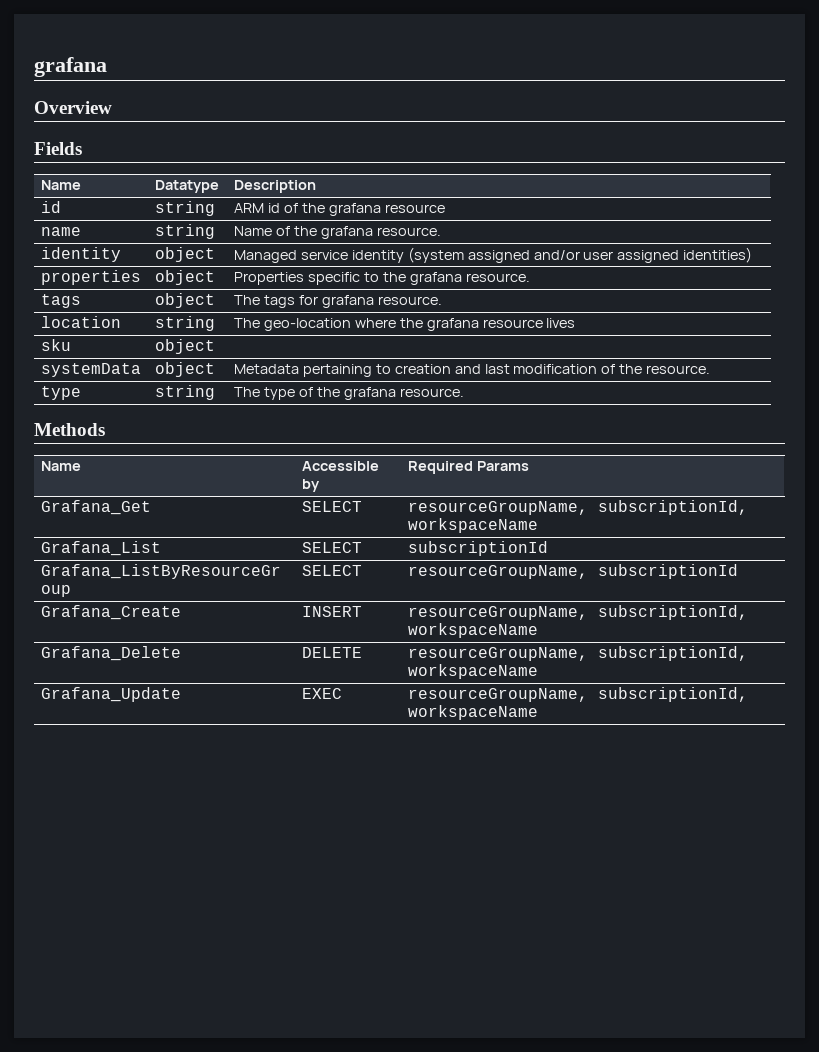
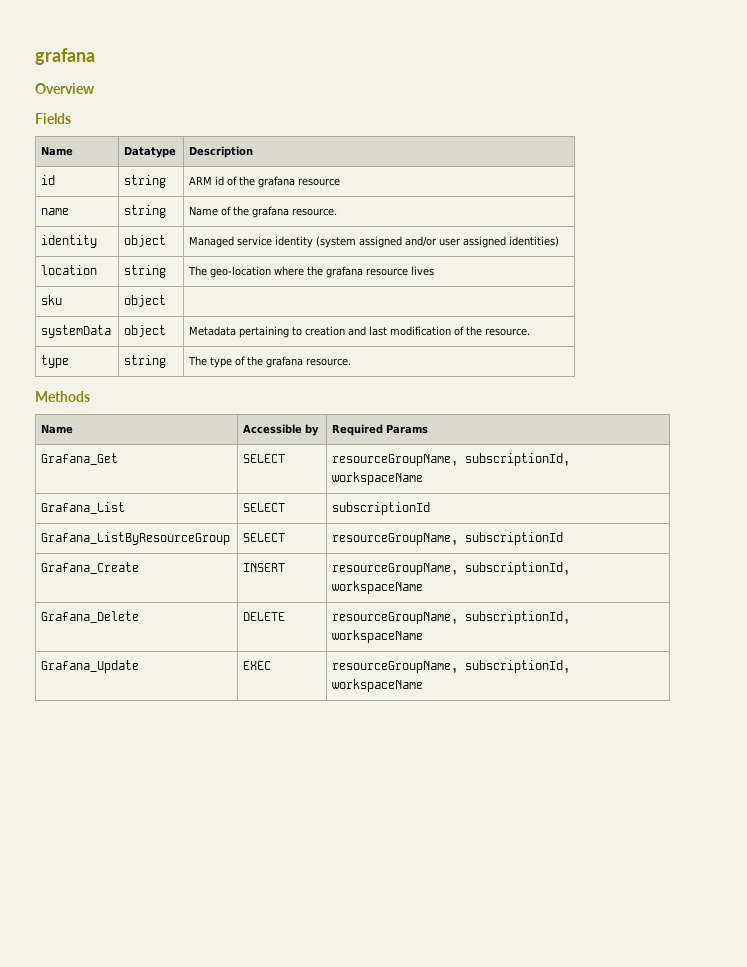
[40,270,141,285] [154,270,215,285] [233,272,530,285] [40,294,81,308] [154,293,215,308] [233,295,442,308] // properties | object | Properties specific to the grafana resource. // tags | object | The tags for grafana resource. -> (560, 241) none

